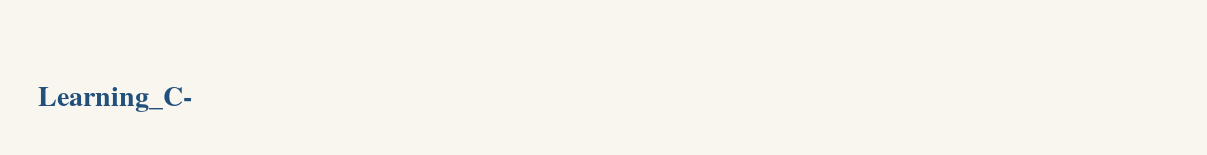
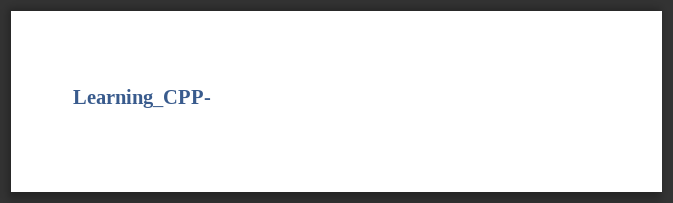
[38,87,192,112] Learning_C- -> [73,89,211,108] Learning_CPP-

